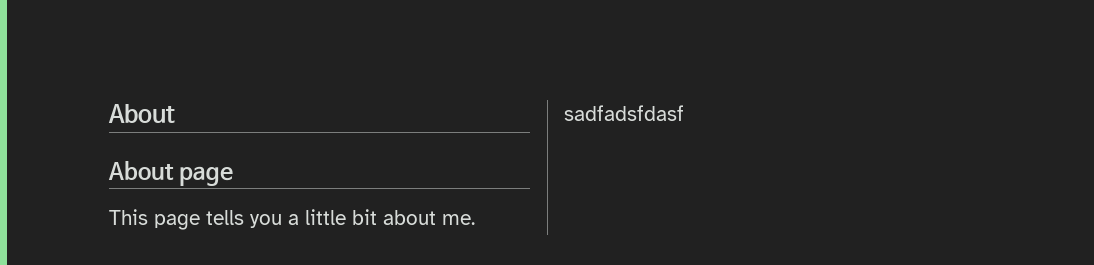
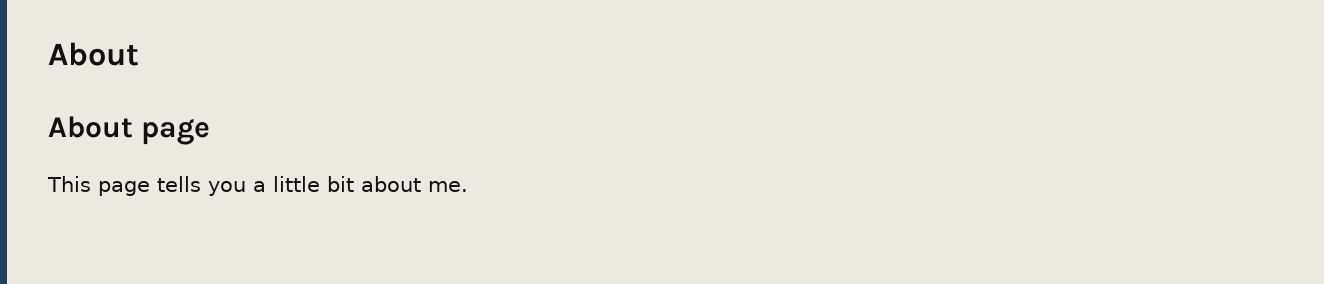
[564,105,684,121] sadfadsfdasf -> (468, 186) none

